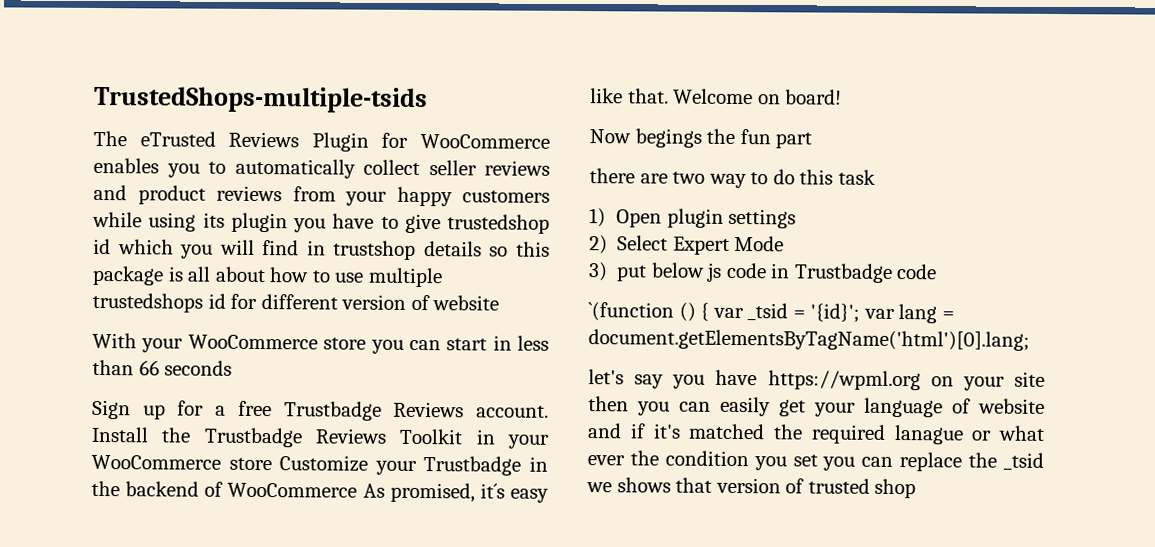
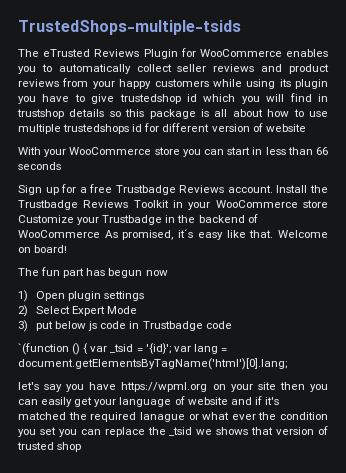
[589,128,736,148] Now begings the -> [18,268,39,276] The
[589,168,876,189] // there are two way to do this task -> [86,268,168,278] has begun now

